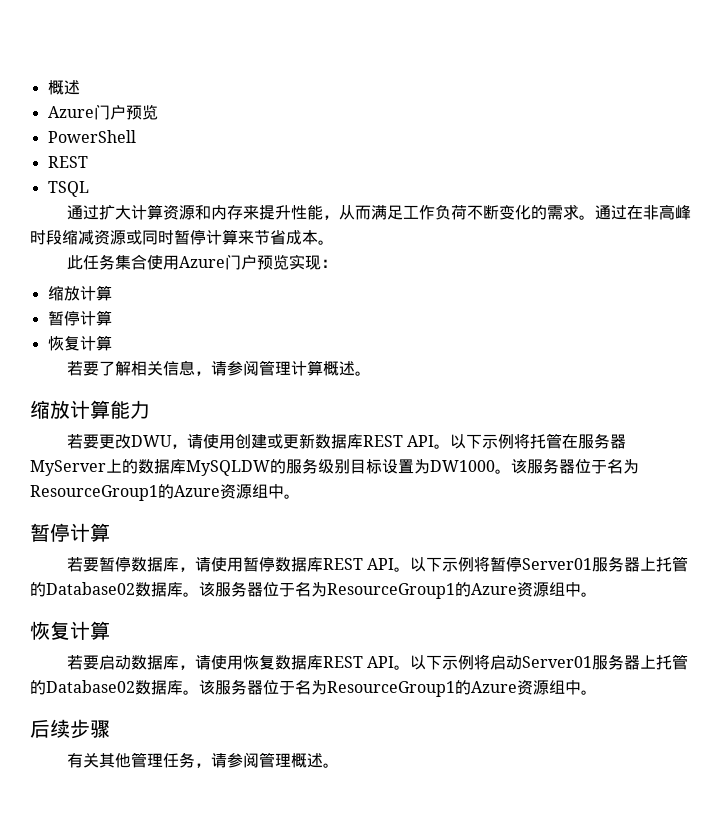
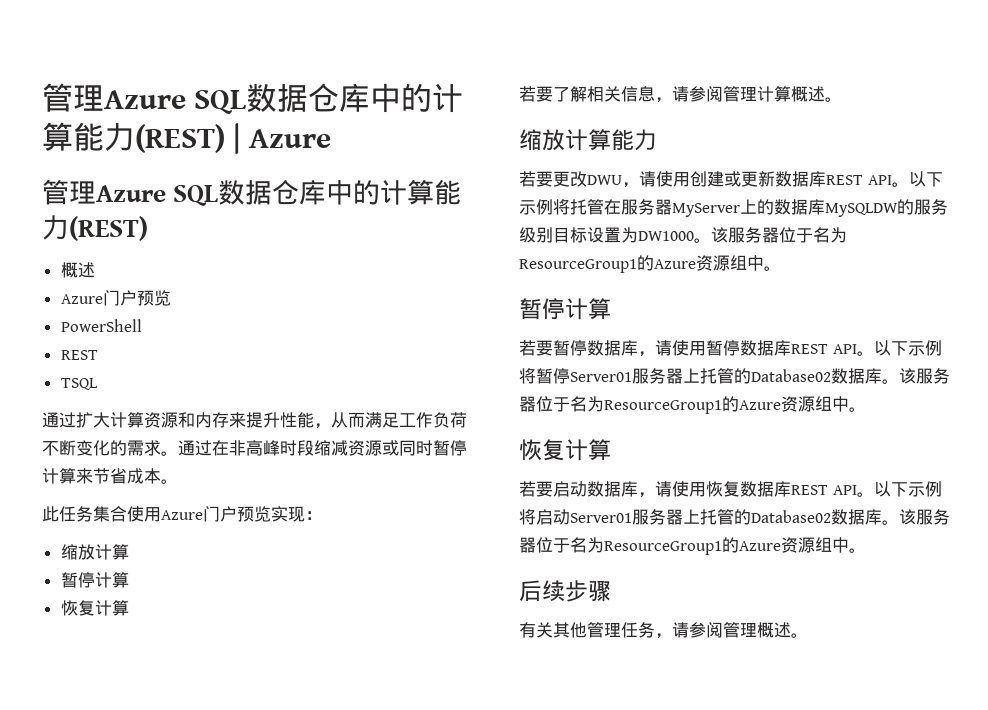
(47, 87) none -> [42,83,464,114] [42,122,331,154] [42,179,462,206] [42,215,148,241] 管理Azure SQL数据仓库中的计算能力(REST) | Azure // 管理Azure SQL数据仓库中的计算能力(REST) //

